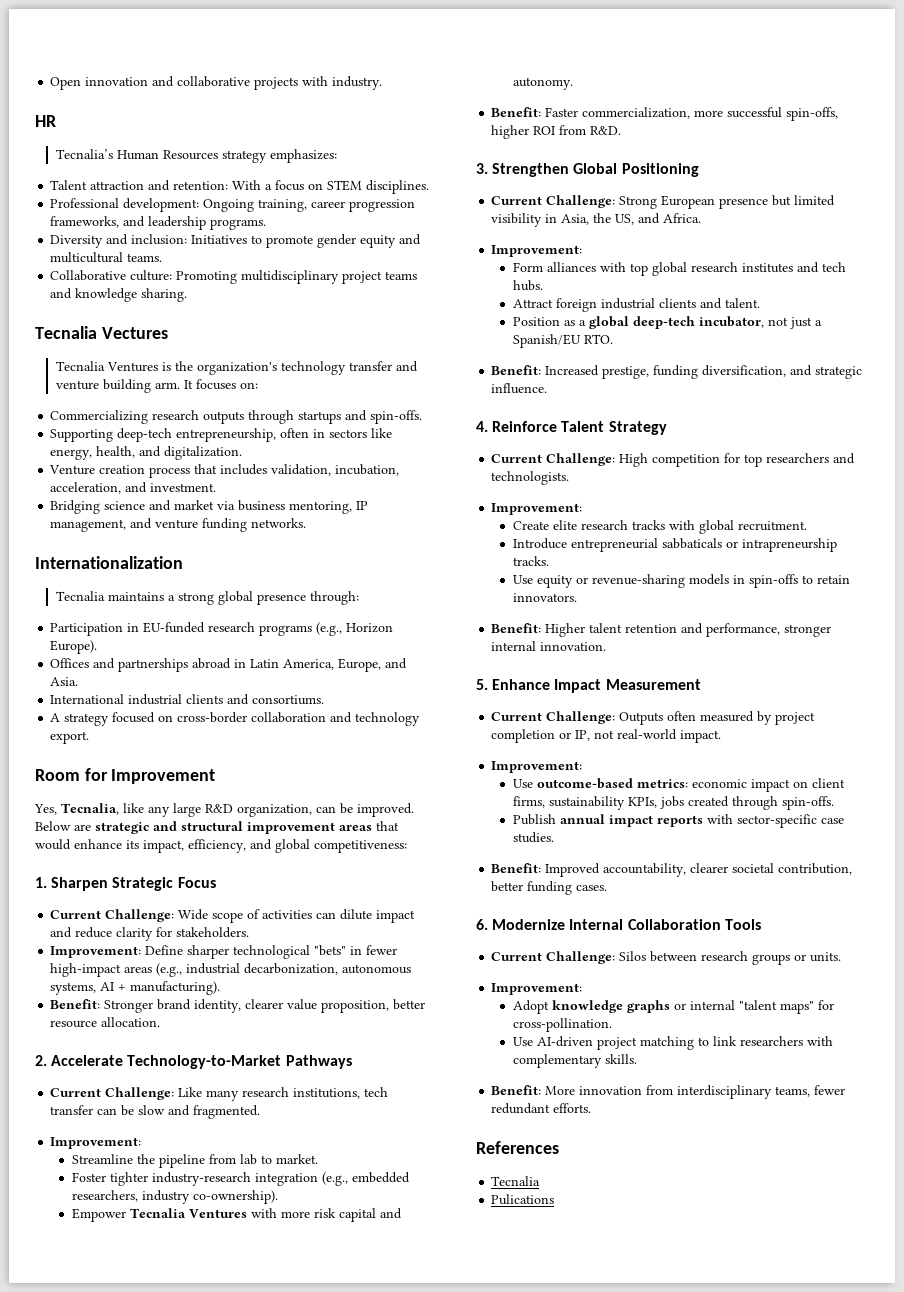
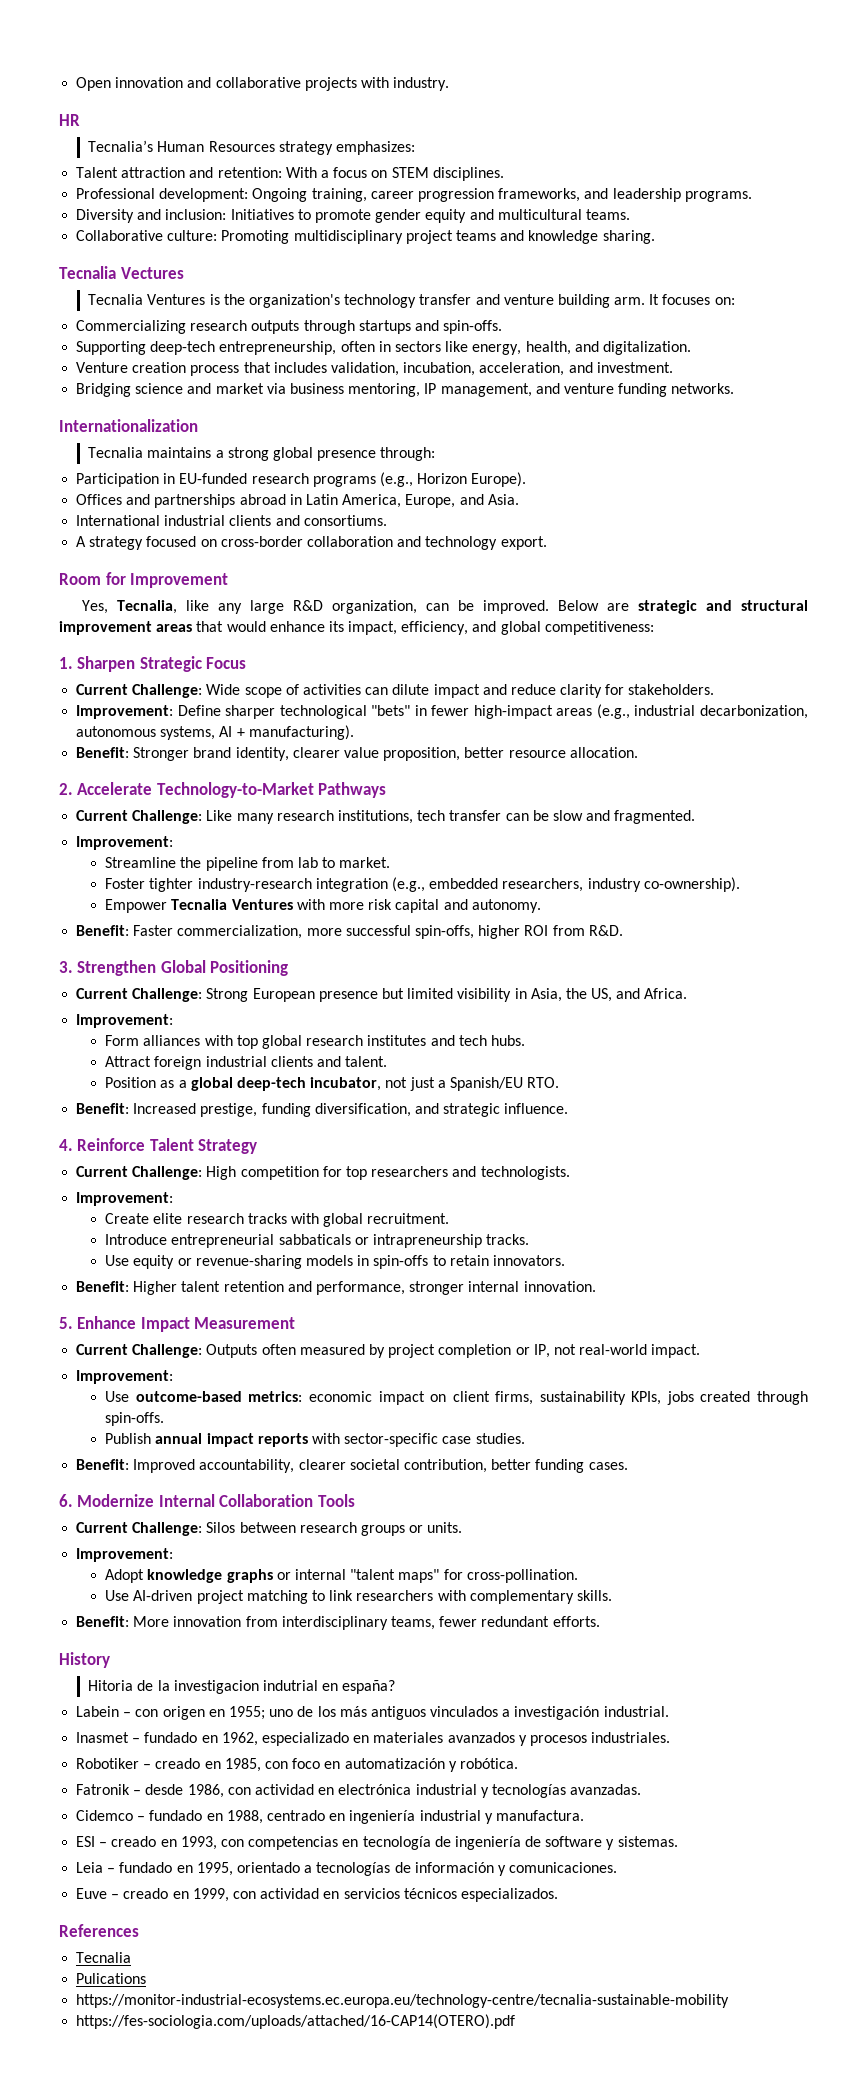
(592, 1108) none -> [59,1652,110,1668] [88,1680,396,1694] [76,1706,669,1720] [76,1732,671,1746] [76,1758,518,1772] [76,1784,642,1798] [76,1810,584,1824] [76,1836,678,1850] [76,1862,618,1876] [76,1888,558,1902] // History // Hitoria de la investigacion indutrial en españa? // Labein – con origen en 1955; uno de los más antiguos vinculados a investigación industrial. // Inasmet – fundado en 1962, especializado en materiales avanzados y procesos industriales. // Robotiker – creado en 1985, con foco en automatización y robótica. // Fatronik – desde 1986, con actividad en electrónica industrial y tecnologías avanzadas. // Cidemco – fundado en 1988, centrado en ingeniería industrial y manufactura. // ESI – creado en 1993, con competencias en tecnología de ingeniería de software y sistemas. // Leia – fundado en 1995, orientado a tecnologías de información y comunicaciones. // Euve – creado en 1999, con actividad en servicios técnicos especializados.
(555, 1199) none -> [76,1994,730,2008] [76,2014,516,2029] // https://monitor-industrial-ecosystems.ec.europa.eu/technology-centre/tecnalia-sustainable-mobility // https://fes-sociologia.com/uploads/attached/16-CAP14(OTERO).pdf

